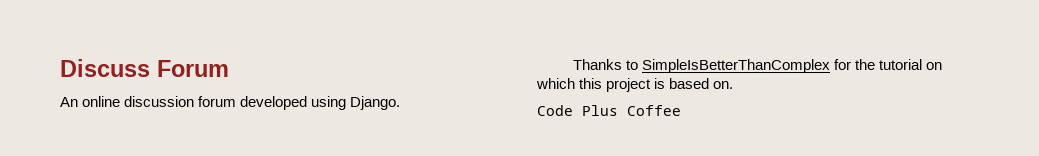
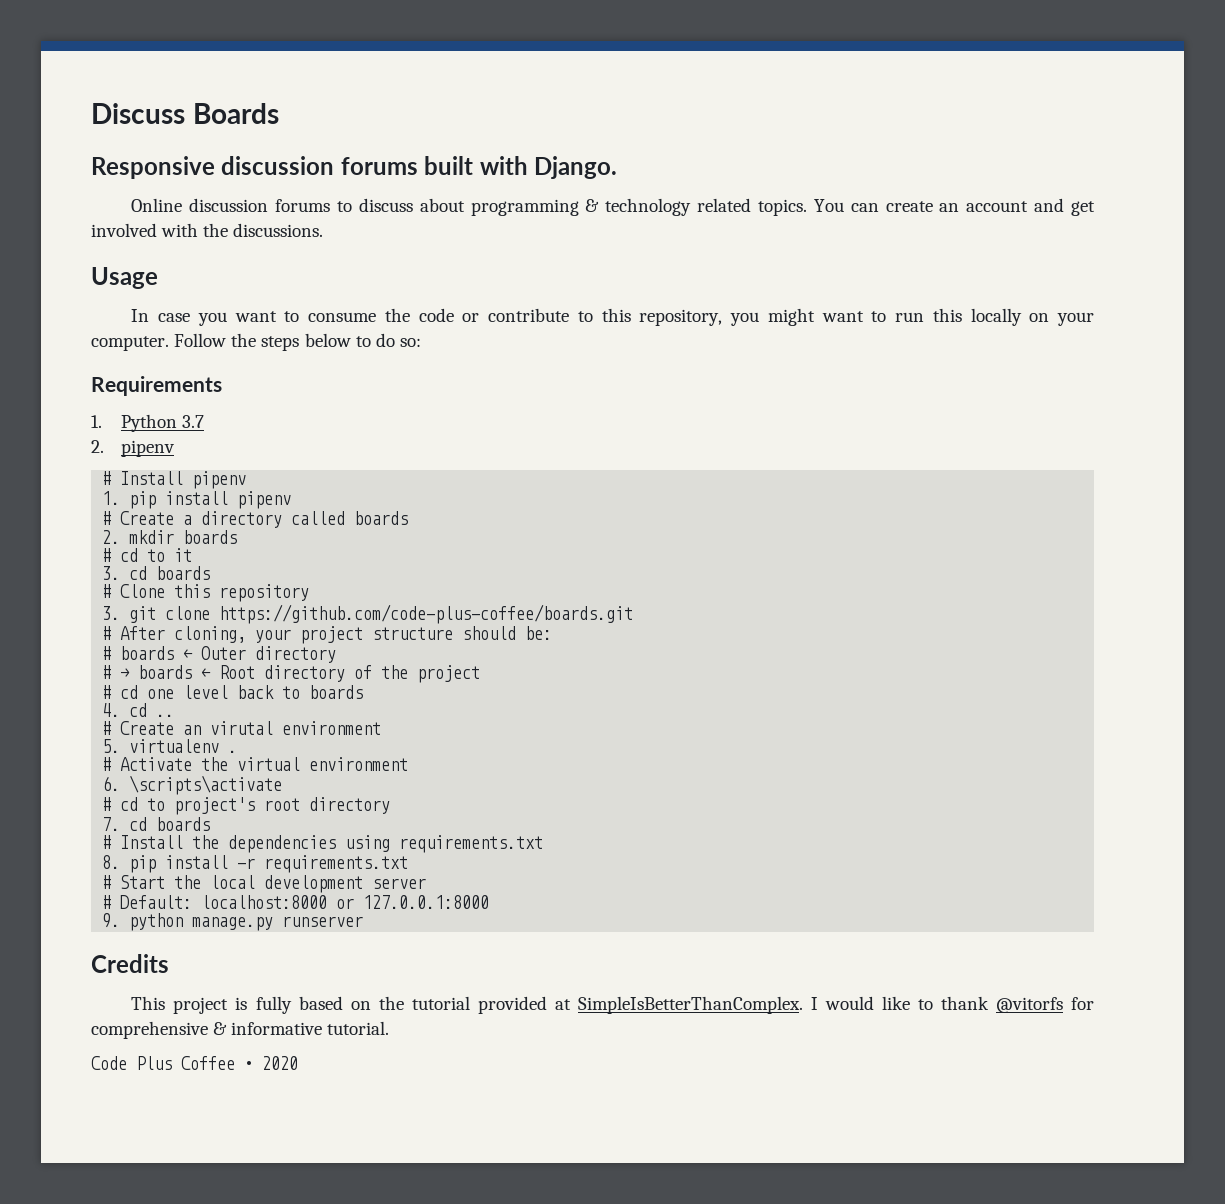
[157,60,229,77] [60,96,401,110] [572,59,942,73] [536,78,734,92] Forum // An online discussion forum developed using Django. // Thanks to SimpleIsBetterThanComplex for the tutorial on which this project is based on. -> [192,103,279,124] [91,156,618,179] [131,198,1095,216] [91,223,324,237] [91,267,158,289] [131,308,1094,326] [91,333,421,351] [91,376,222,396] [91,414,205,432] [91,440,176,457] [102,471,247,489] [102,491,292,509] [102,511,409,528] [102,530,238,544] [102,548,193,562] [102,566,211,580] [102,584,310,602] [102,604,634,624] [102,626,553,644] [102,646,337,663] [102,665,481,683] [102,685,364,699] [102,703,175,717] [102,721,382,735] [102,739,238,753] [102,757,409,771] [102,775,283,795] [102,797,391,815] [102,817,211,831] [102,835,544,853] [102,855,409,873] [102,875,427,893] [102,895,490,909] [102,913,364,931] [91,954,169,973] [131,996,1094,1014] [91,1021,390,1039] Boards // Responsive discussion forums built with Django. // Online discussion forums to discuss about programming & technology related topics. You can create an account and get involved with the discussions. // Usage // In case you want to consume the code or contribute to this repository, you might want to run this locally on your computer. Follow the steps below to do so: // Requirements // 1. Python 3.7 // 2. pipenv // # Install pipenv // 1. pip install pipenv // # Create a directory called boards // 2. mkdir boards // # cd to it // 3. cd boards // # Clone this repository // 3. git clone https://github.com/code-plus-coffee/boards.git // # After cloning, your project structure should be: // # boards ← Outer directory // # → boards ← Root directory of the project // # cd one level back to boards // 4. cd .. // # Create an virutal environment // 5. virtualenv . // # Activate the virtual environment // 6. \scripts\activate // # cd to project's root directory // 7. cd boards // # Install the dependencies using requirements.txt // 8. pip install -r requirements.txt // # Start the local development server // # Default: localhost:8000 or 127.0.0.1:8000 // 9. python manage.py runserver // Credits // This project is fully based on the tutorial provided at SimpleIsBetterThanComplex. I would like to thank @vitorfs for comprehensive & informative tutorial.
(681, 110) none -> [244,1056,298,1070] • 2020

